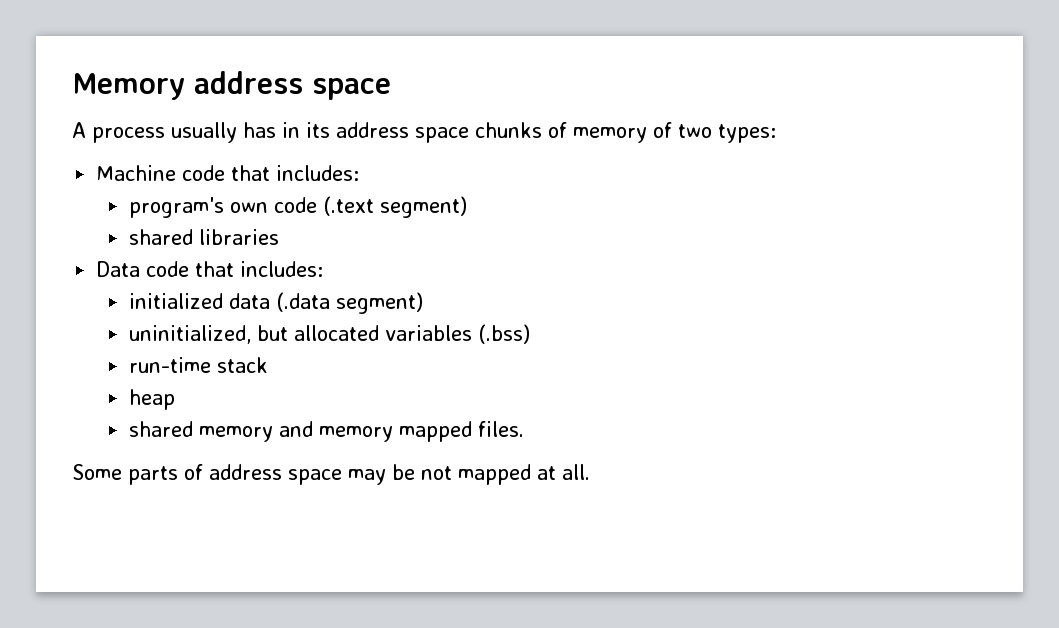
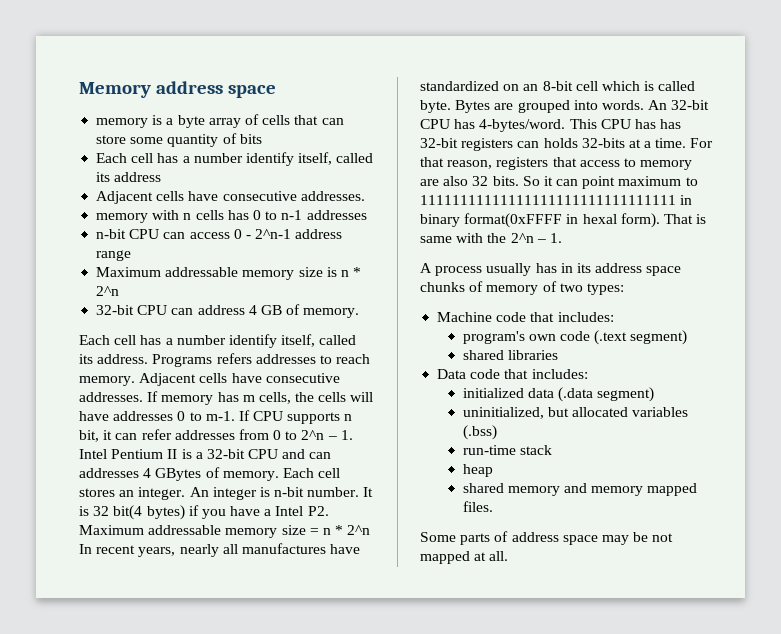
(391, 89) none -> [96,114,344,128] [96,133,262,147] [96,152,374,166] [96,172,162,182] [96,191,365,204] [96,210,367,223] [96,229,343,239] [96,250,132,261] [96,267,362,280] [96,286,120,296] [96,304,360,318] [79,334,357,348] [79,353,371,367] [79,373,340,386] [79,391,374,405] [79,410,353,424] [79,429,353,442] [79,449,332,459] [79,467,341,481] [79,487,374,500] [79,505,329,520] [79,525,371,538] [79,543,361,557] [420,81,696,91] [420,100,710,113] [420,119,682,132] [420,138,714,151] [420,157,693,170] [420,176,698,189] [420,195,693,205] [420,213,707,228] [420,233,562,243] // memory is a byte array of cells that can store some quantity of bits // Each cell has a number identify itself, called its address // Adjacent cells have consecutive addresses. // memory with n cells has 0 to n-1 addresses // n-bit CPU can access 0 - 2^n-1 address range // Maximum addressable memory size is n * 2^n // 32-bit CPU can address 4 GB of memory. // Each cell has a number identify itself, called its address. Programs refers addresses to reach memory. Adjacent cells have consecutive addresses. If memory has m cells, the cells will have addresses 0 to m-1. If CPU supports n bit, it can refer addresses from 0 to 2^n – 1. Intel Pentium II is a 32-bit CPU and can addresses 4 GBytes of memory. Each cell stores an integer. An integer is n-bit number. It is 32 bit(4 bytes) if you have a Intel P2. Maximum addressable memory size = n * 2^n In recent years, nearly all manufactures have standardized on an 8-bit cell which is called byte. Bytes are grouped into words. An 32-bit CPU has 4-bytes/word. This CPU has has 32-bit registers can holds 32-bits at a time. For that reason, registers that access to memory are also 32 bits. So it can point maximum to 11111111111111111111111111111111 in binary format(0xFFFF in hexal form). That is same with the 2^n – 1.

